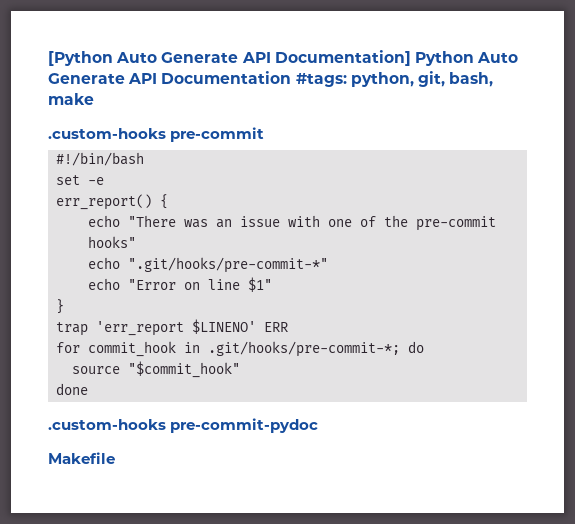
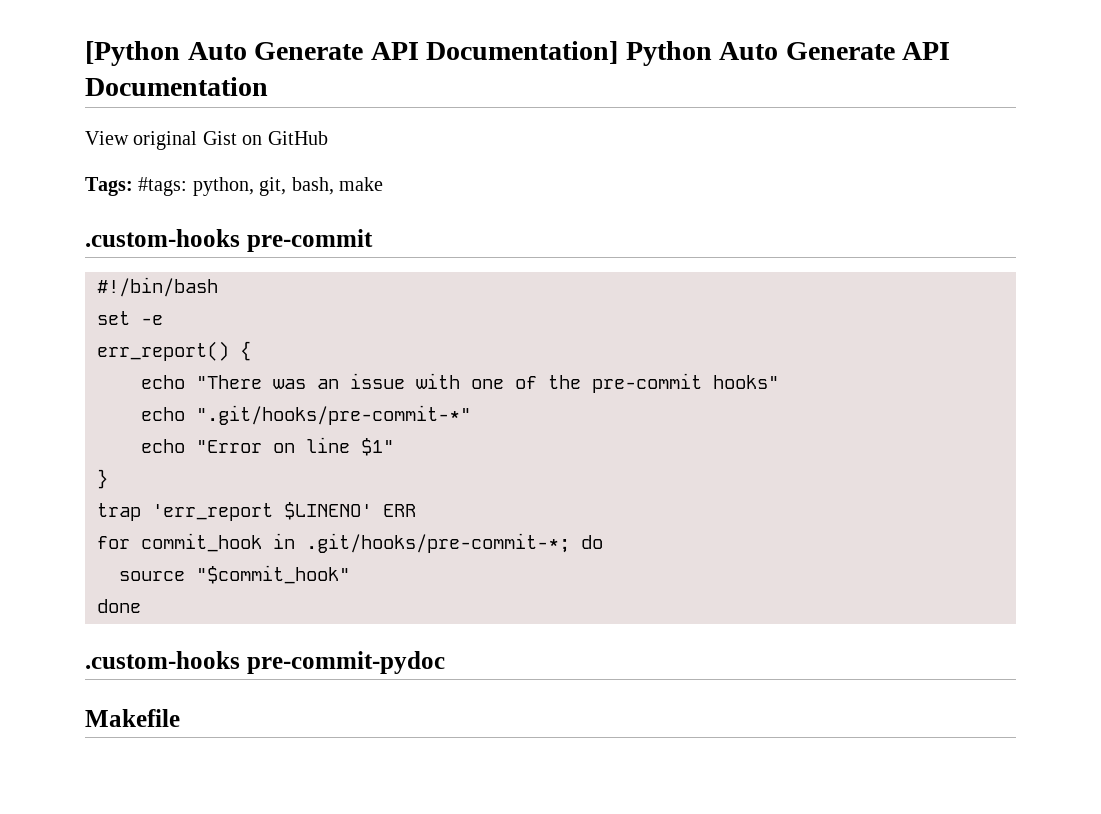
(292, 77) none -> [85,131,328,150] [85,177,133,196] // View original Gist on GitHub // Tags:

